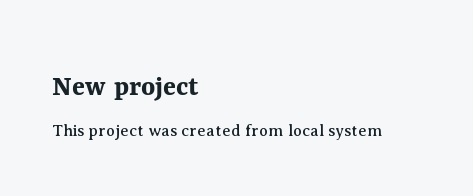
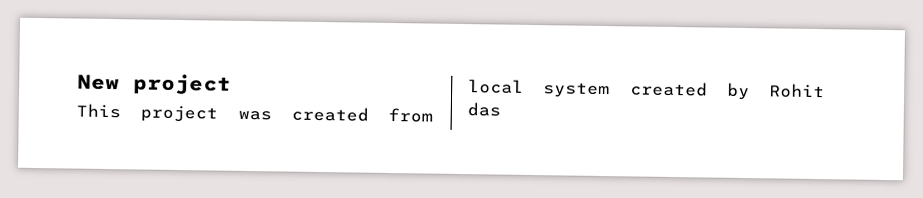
(382, 133) none -> [629,81,825,101] [467,102,501,117] created by Rohit das

